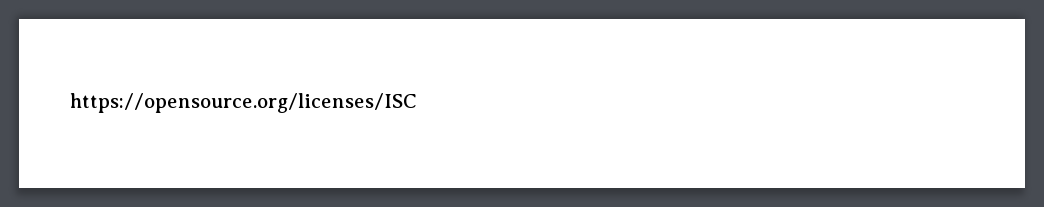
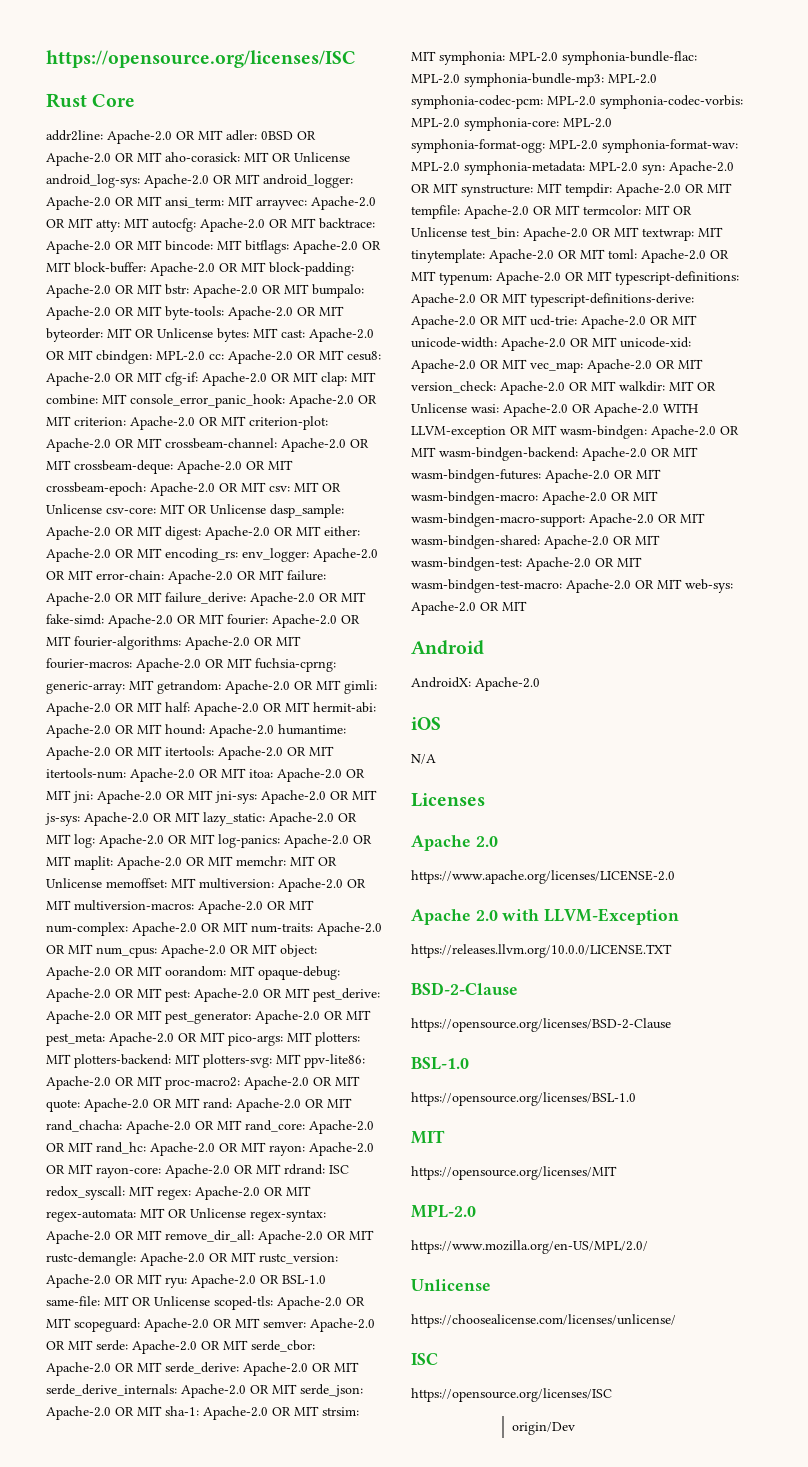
[70,93,417,113] https://opensource.org/licenses/ISC -> [46,50,356,68] [46,93,136,108] [46,130,316,144] [46,152,350,166] [46,174,353,188] [46,196,376,210] [46,218,375,232] [46,240,381,254] [46,262,354,276] [46,284,364,298] [46,306,344,320] [46,328,374,342] [46,350,381,364] [46,372,376,386] [46,394,377,408] [46,416,328,430] [46,438,369,452] [46,460,293,474] [46,482,341,496] [46,504,344,518] [46,526,360,540] [46,548,378,562] [46,570,326,584] [46,592,366,606] [46,614,360,628] [46,636,301,650] [46,658,336,672] [46,680,377,694] [46,702,376,716] [46,724,346,738] [46,746,334,760] [46,768,365,782] [46,790,377,804] [45,812,357,826] [46,834,372,848] [46,856,337,870] [46,878,366,892] [46,900,314,914] [46,922,382,936] [46,944,317,958] [46,966,340,980] [46,988,380,1002] [46,1010,371,1024] [46,1032,360,1046] [46,1054,365,1068] [46,1076,360,1090] [46,1098,352,1112] [46,1120,374,1134] [46,1142,374,1156] [46,1164,349,1178] [46,1186,311,1200] [46,1208,326,1222] [46,1230,374,1244] [46,1252,338,1266] [46,1274,326,1288] [46,1296,365,1310] [46,1318,375,1332] [46,1340,315,1354] [46,1362,359,1376] [46,1384,363,1398] [46,1406,359,1420] [411,51,697,65] [411,73,657,87] [411,95,743,109] [411,117,612,131] [411,139,738,153] [411,161,734,175] [411,183,732,197] [411,205,692,219] [411,227,723,241] [411,249,729,263] [411,271,739,285] [411,293,694,307] [411,315,697,329] [411,337,691,351] [411,359,703,373] [411,381,716,395] [411,403,698,417] [411,425,739,439] [411,447,698,461] [411,469,661,483] [411,491,658,505] [411,513,705,527] [411,535,660,549] [411,557,642,571] [411,579,733,593] [411,601,527,615] [411,640,484,655] [411,677,540,691] [411,717,441,730] [411,754,436,764] [411,793,485,807] [411,835,498,851] [411,870,675,884] [411,908,680,925] [411,944,672,958] [411,982,518,995] [411,1018,671,1032] [411,1057,469,1070] [411,1092,636,1106] [411,1130,445,1144] [411,1166,617,1180] [411,1204,476,1218] [411,1240,648,1254] [411,1279,491,1291] [411,1314,676,1328] [411,1353,438,1365] [411,1388,612,1402] [511,1422,575,1435] https://opensource.org/licenses/ISC // Rust Core // addr2line: Apache-2.0 OR MIT adler: 0BSD OR Apache-2.0 OR MIT aho-corasick: MIT OR Unlicense android_log-sys: Apache-2.0 OR MIT android_logger: Apache-2.0 OR MIT ansi_term: MIT arrayvec: Apache-2.0 OR MIT atty: MIT autocfg: Apache-2.0 OR MIT backtrace: Apache-2.0 OR MIT bincode: MIT bitflags: Apache-2.0 OR MIT block-buffer: Apache-2.0 OR MIT block-padding: Apache-2.0 OR MIT bstr: Apache-2.0 OR MIT bumpalo: Apache-2.0 OR MIT byte-tools: Apache-2.0 OR MIT byteorder: MIT OR Unlicense bytes: MIT cast: Apache-2.0 OR MIT cbindgen: MPL-2.0 cc: Apache-2.0 OR MIT cesu8: Apache-2.0 OR MIT cfg-if: Apache-2.0 OR MIT clap: MIT combine: MIT console_error_panic_hook: Apache-2.0 OR MIT criterion: Apache-2.0 OR MIT criterion-plot: Apache-2.0 OR MIT crossbeam-channel: Apache-2.0 OR MIT crossbeam-deque: Apache-2.0 OR MIT crossbeam-epoch: Apache-2.0 OR MIT csv: MIT OR Unlicense csv-core: MIT OR Unlicense dasp_sample: Apache-2.0 OR MIT digest: Apache-2.0 OR MIT either: Apache-2.0 OR MIT encoding_rs: env_logger: Apache-2.0 OR MIT error-chain: Apache-2.0 OR MIT failure: Apache-2.0 OR MIT failure_derive: Apache-2.0 OR MIT fake-simd: Apache-2.0 OR MIT fourier: Apache-2.0 OR MIT fourier-algorithms: Apache-2.0 OR MIT fourier-macros: Apache-2.0 OR MIT fuchsia-cprng: generic-array: MIT getrandom: Apache-2.0 OR MIT gimli: Apache-2.0 OR MIT half: Apache-2.0 OR MIT hermit-abi: Apache-2.0 OR MIT hound: Apache-2.0 humantime: Apache-2.0 OR MIT itertools: Apache-2.0 OR MIT itertools-num: Apache-2.0 OR MIT itoa: Apache-2.0 OR MIT jni: Apache-2.0 OR MIT jni-sys: Apache-2.0 OR MIT js-sys: Apache-2.0 OR MIT lazy_static: Apache-2.0 OR MIT log: Apache-2.0 OR MIT log-panics: Apache-2.0 OR MIT maplit: Apache-2.0 OR MIT memchr: MIT OR Unlicense memoffset: MIT multiversion: Apache-2.0 OR MIT multiversion-macros: Apache-2.0 OR MIT num-complex: Apache-2.0 OR MIT num-traits: Apache-2.0 OR MIT num_cpus: Apache-2.0 OR MIT object: Apache-2.0 OR MIT oorandom: MIT opaque-debug: Apache-2.0 OR MIT pest: Apache-2.0 OR MIT pest_derive: Apache-2.0 OR MIT pest_generator: Apache-2.0 OR MIT pest_meta: Apache-2.0 OR MIT pico-args: MIT plotters: MIT plotters-backend: MIT plotters-svg: MIT ppv-lite86: Apache-2.0 OR MIT proc-macro2: Apache-2.0 OR MIT quote: Apache-2.0 OR MIT rand: Apache-2.0 OR MIT rand_chacha: Apache-2.0 OR MIT rand_core: Apache-2.0 OR MIT rand_hc: Apache-2.0 OR MIT rayon: Apache-2.0 OR MIT rayon-core: Apache-2.0 OR MIT rdrand: ISC redox_syscall: MIT regex: Apache-2.0 OR MIT regex-automata: MIT OR Unlicense regex-syntax: Apache-2.0 OR MIT remove_dir_all: Apache-2.0 OR MIT rustc-demangle: Apache-2.0 OR MIT rustc_version: Apache-2.0 OR MIT ryu: Apache-2.0 OR BSL-1.0 same-file: MIT OR Unlicense scoped-tls: Apache-2.0 OR MIT scopeguard: Apache-2.0 OR MIT semver: Apache-2.0 OR MIT serde: Apache-2.0 OR MIT serde_cbor: Apache-2.0 OR MIT serde_derive: Apache-2.0 OR MIT serde_derive_internals: Apache-2.0 OR MIT serde_json: Apache-2.0 OR MIT sha-1: Apache-2.0 OR MIT strsim: MIT symphonia: MPL-2.0 symphonia-bundle-flac: MPL-2.0 symphonia-bundle-mp3: MPL-2.0 symphonia-codec-pcm: MPL-2.0 symphonia-codec-vorbis: MPL-2.0 symphonia-core: MPL-2.0 symphonia-format-ogg: MPL-2.0 symphonia-format-wav: MPL-2.0 symphonia-metadata: MPL-2.0 syn: Apache-2.0 OR MIT synstructure: MIT tempdir: Apache-2.0 OR MIT tempfile: Apache-2.0 OR MIT termcolor: MIT OR Unlicense test_bin: Apache-2.0 OR MIT textwrap: MIT tinytemplate: Apache-2.0 OR MIT toml: Apache-2.0 OR MIT typenum: Apache-2.0 OR MIT typescript-definitions: Apache-2.0 OR MIT typescript-definitions-derive: Apache-2.0 OR MIT ucd-trie: Apache-2.0 OR MIT unicode-width: Apache-2.0 OR MIT unicode-xid: Apache-2.0 OR MIT vec_map: Apache-2.0 OR MIT version_check: Apache-2.0 OR MIT walkdir: MIT OR Unlicense wasi: Apache-2.0 OR Apache-2.0 WITH LLVM-exception OR MIT wasm-bindgen: Apache-2.0 OR MIT wasm-bindgen-backend: Apache-2.0 OR MIT wasm-bindgen-futures: Apache-2.0 OR MIT wasm-bindgen-macro: Apache-2.0 OR MIT wasm-bindgen-macro-support: Apache-2.0 OR MIT wasm-bindgen-shared: Apache-2.0 OR MIT wasm-bindgen-test: Apache-2.0 OR MIT wasm-bindgen-test-macro: Apache-2.0 OR MIT web-sys: Apache-2.0 OR MIT // Android // AndroidX: Apache-2.0 // iOS // N/A // Licenses // Apache 2.0 // https://www.apache.org/licenses/LICENSE-2.0 // Apache 2.0 with LLVM-Exception // https://releases.llvm.org/10.0.0/LICENSE.TXT // BSD-2-Clause // https://opensource.org/licenses/BSD-2-Clause // BSL-1.0 // https://opensource.org/licenses/BSL-1.0 // MIT // https://opensource.org/licenses/MIT // MPL-2.0 // https://www.mozilla.org/en-US/MPL/2.0/ // Unlicense // https://choosealicense.com/licenses/unlicense/ // ISC // https://opensource.org/licenses/ISC // origin/Dev

